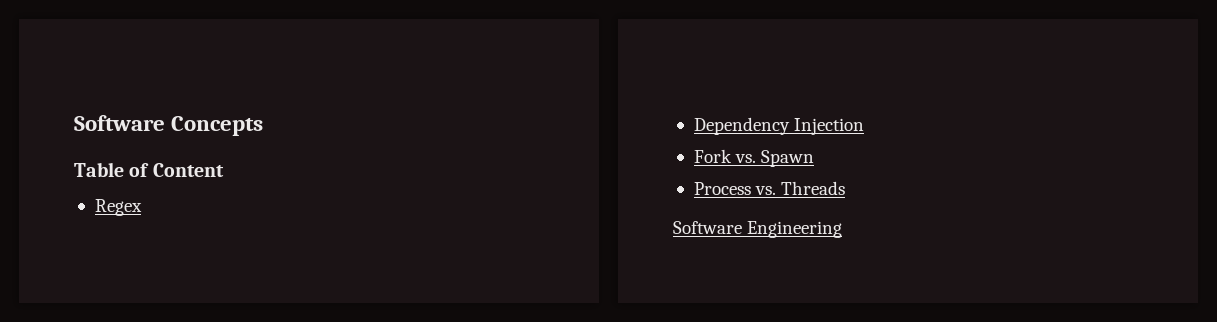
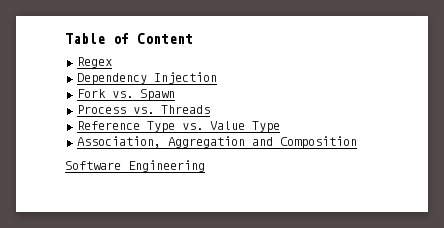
[74,115,264,136] Software Concepts // -> (65, 38) none
(846, 188) none -> [76,121,280,133] [76,136,357,149] // Reference Type vs. Value Type // Association, Aggregation and Composition

